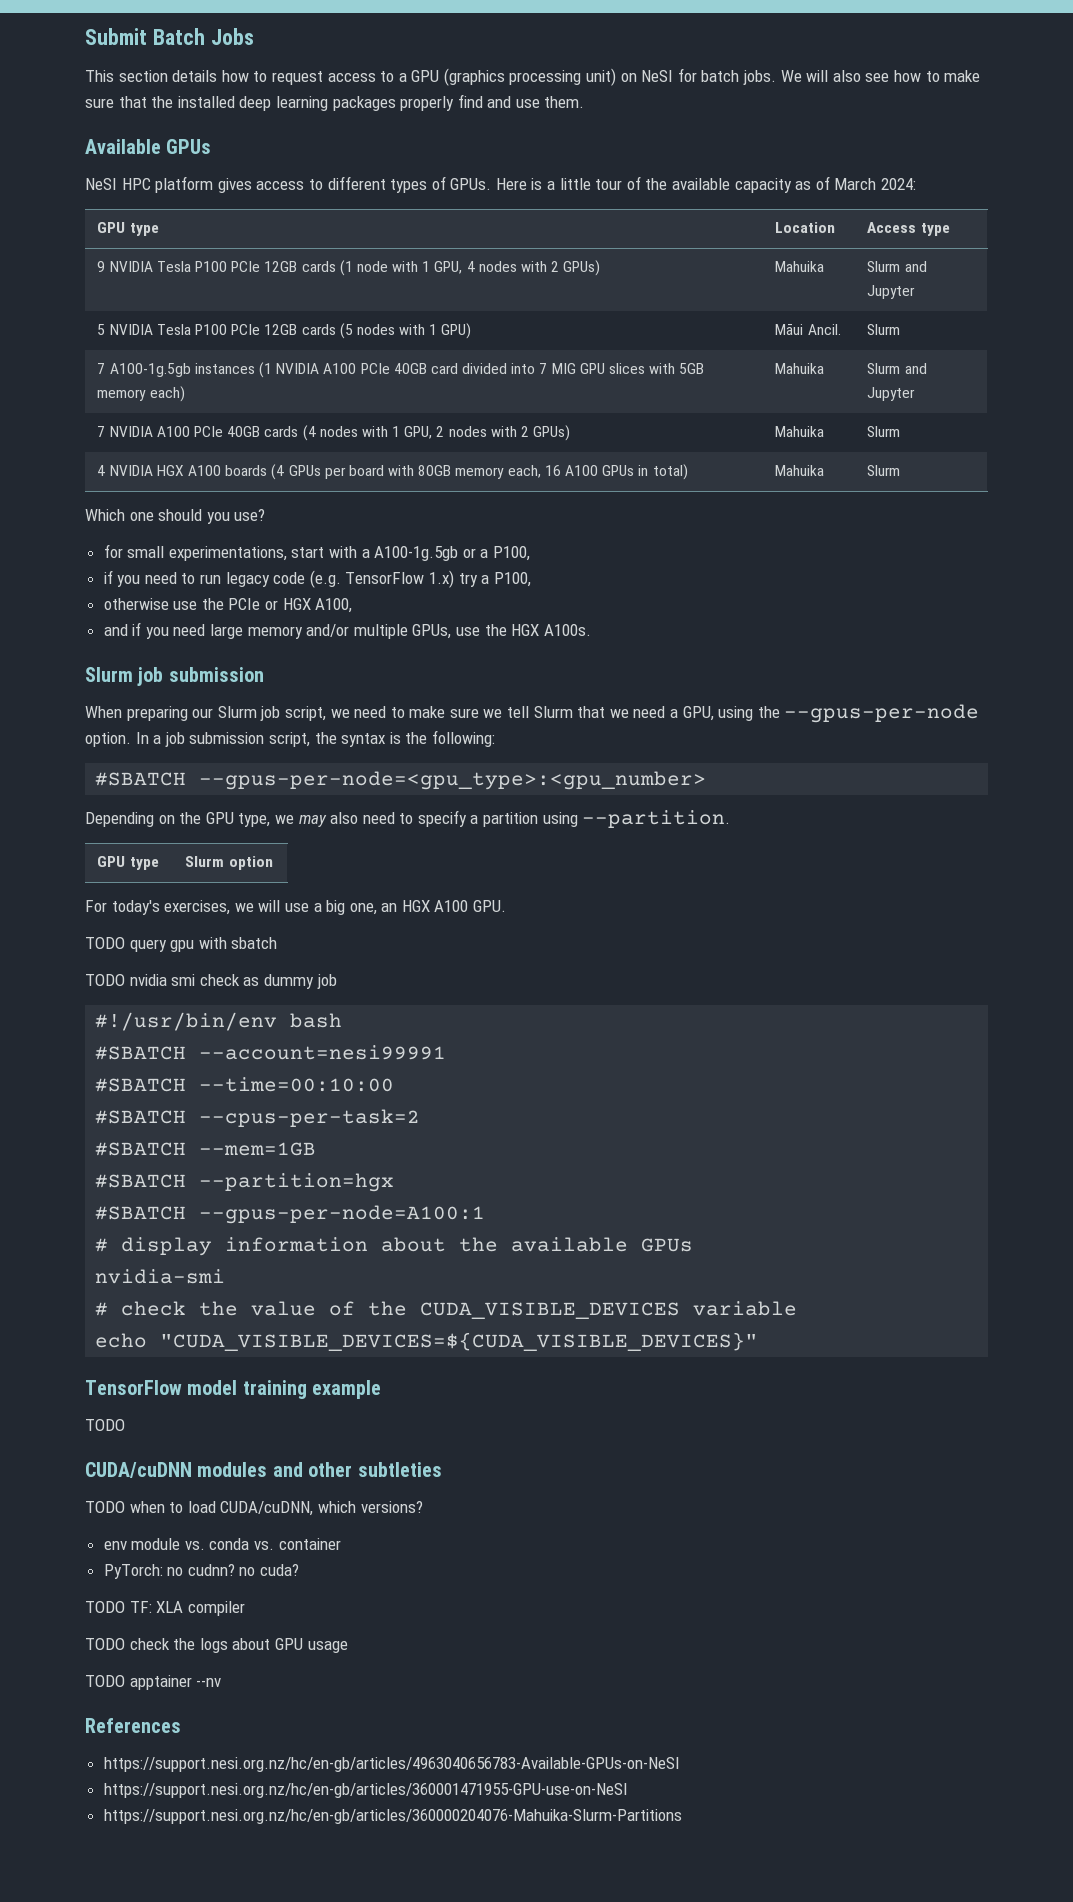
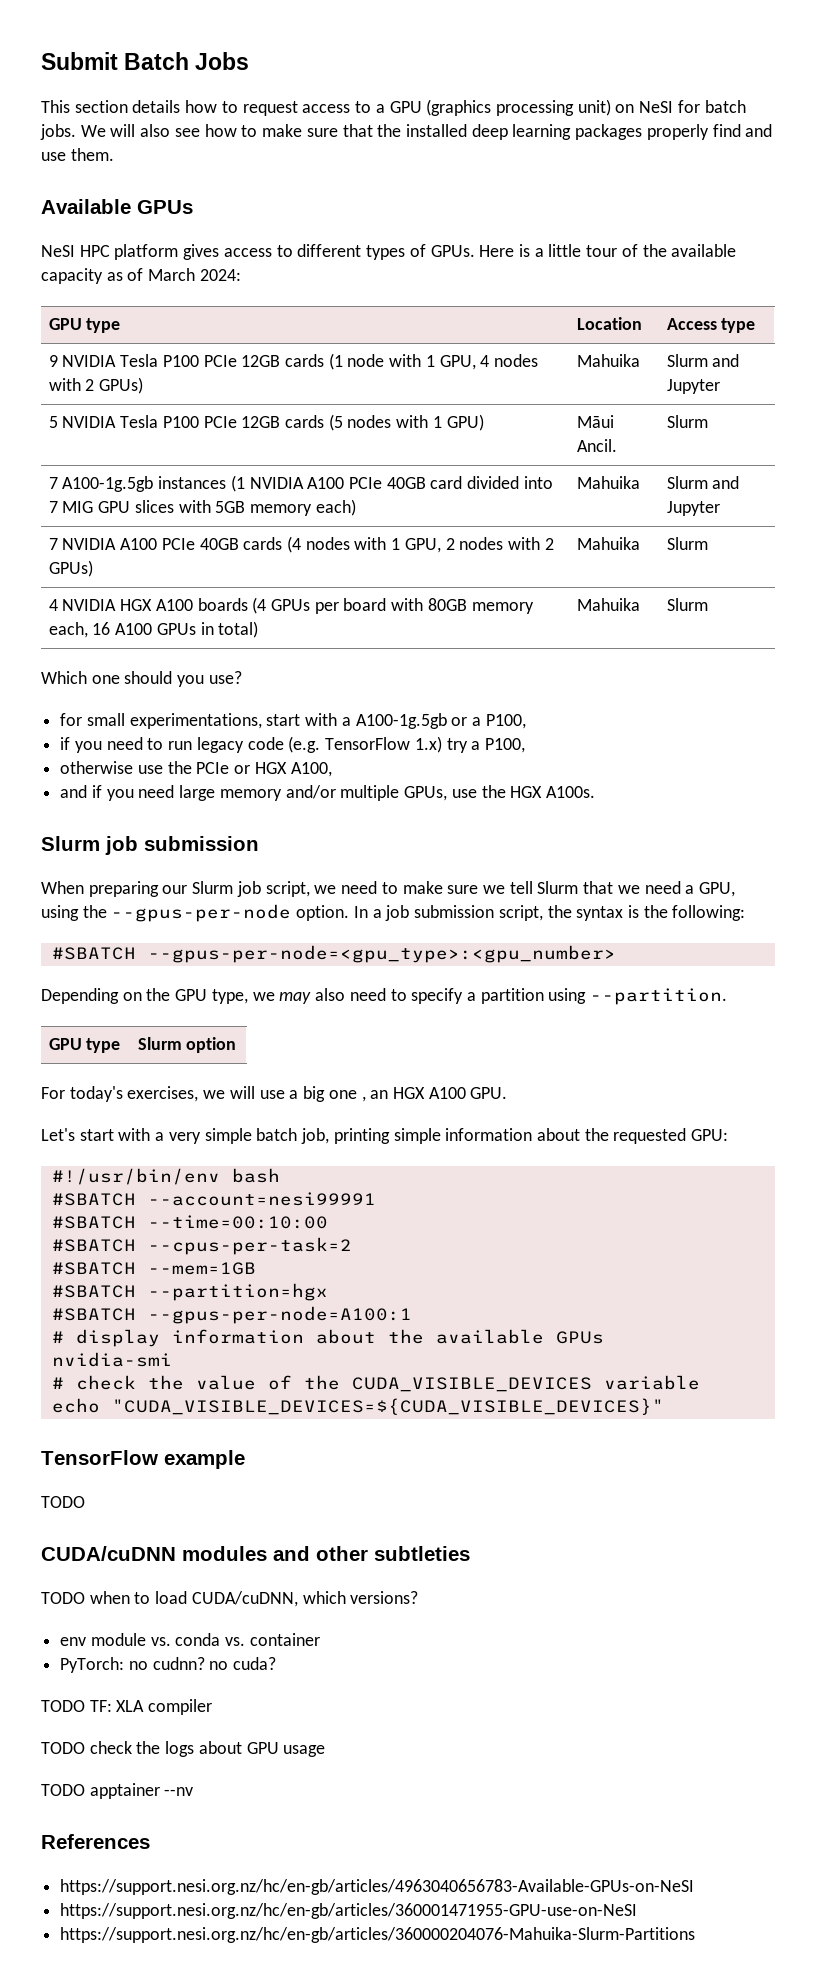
[349,903,377,915] one, -> [328,1090,366,1102] one ,
[85,937,278,952] [85,974,337,989] TODO query gpu with sbatch // TODO nvidia smi check as dummy job -> [41,1128,729,1144] Let's start with a very simple batch job, printing simple information about the requested GPU:
[187,1380,307,1399] model training -> (158, 1457) none

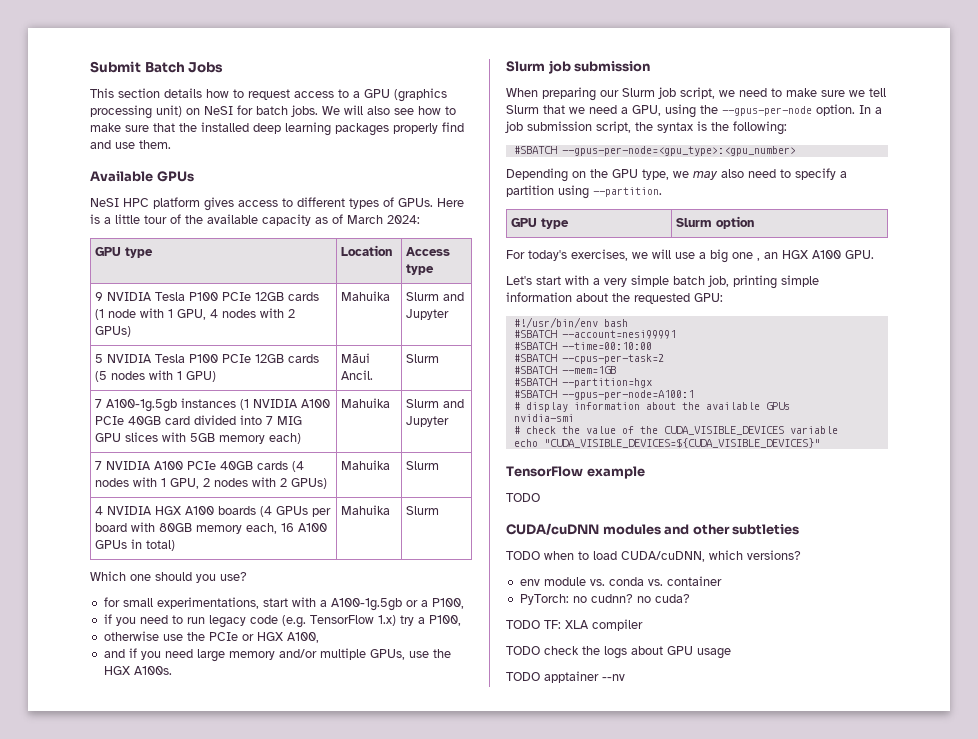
[41,1834,150,1849] [60,1879,695,1895] [60,1903,638,1919] [60,1927,696,1943] // References // https://support.nesi.org.nz/hc/en-gb/articles/4963040656783-Available-GPUs-on-NeSI // https://support.nesi.org.nz/hc/en-gb/articles/360001471955-GPU-use-on-NeSI // https://support.nesi.org.nz/hc/en-gb/articles/360000204076-Mahuika-Slurm-Partitions -> (625, 677) none

